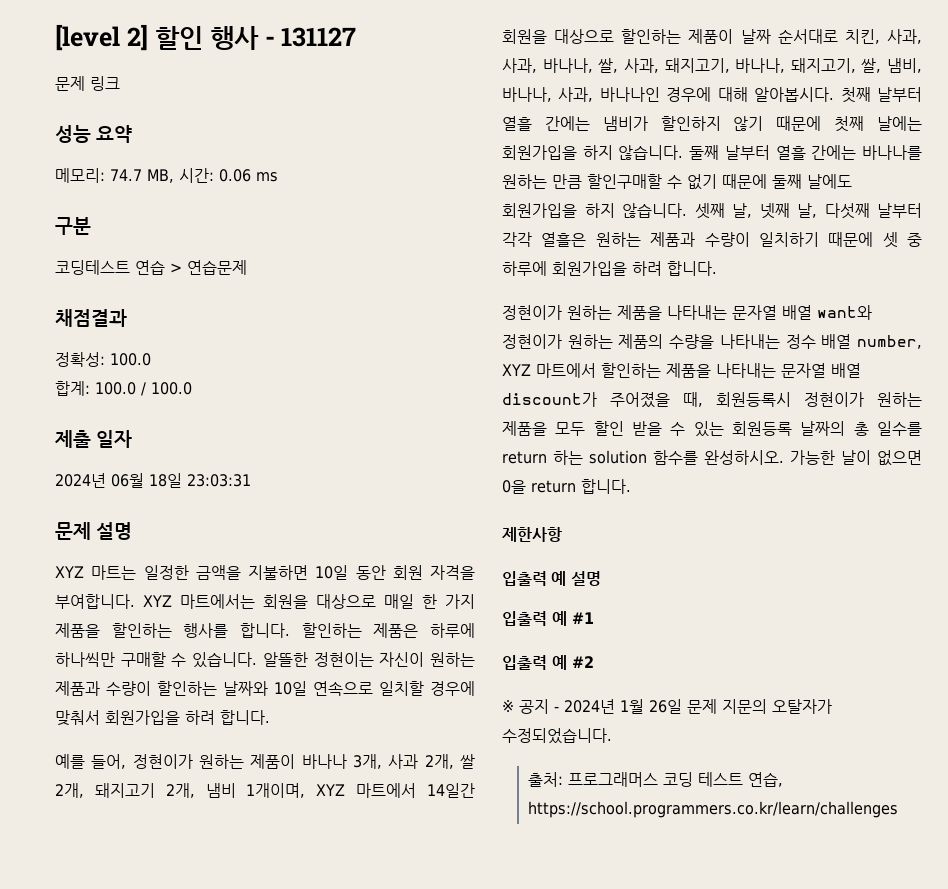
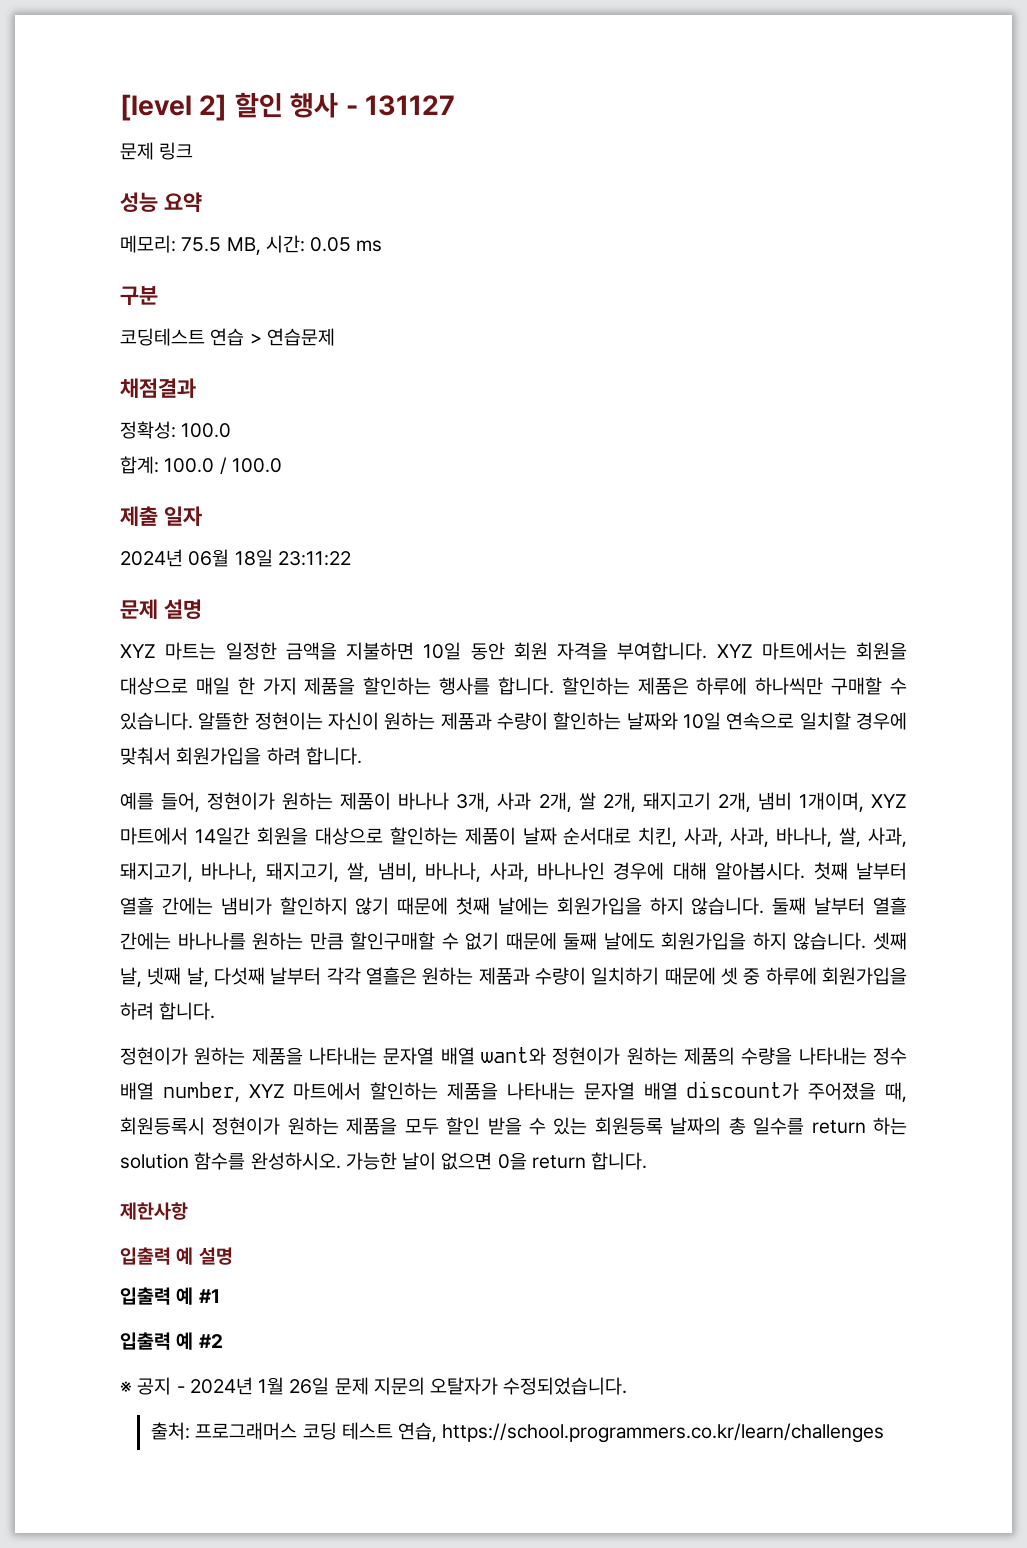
[110,169,142,181] 74.7 -> [181,237,222,252] 75.5
[219,169,251,182] 0.06 -> [310,237,352,252] 0.05
[187,474,251,487] 23:03:31 -> [277,551,351,566] 23:11:22

